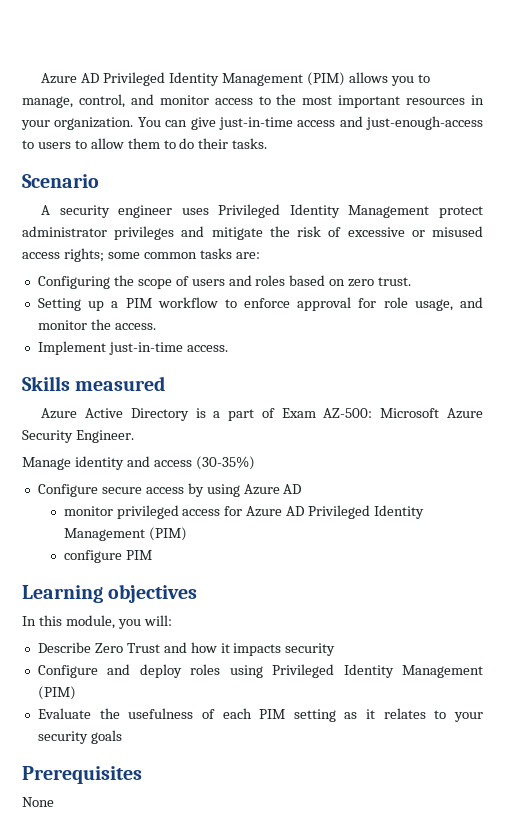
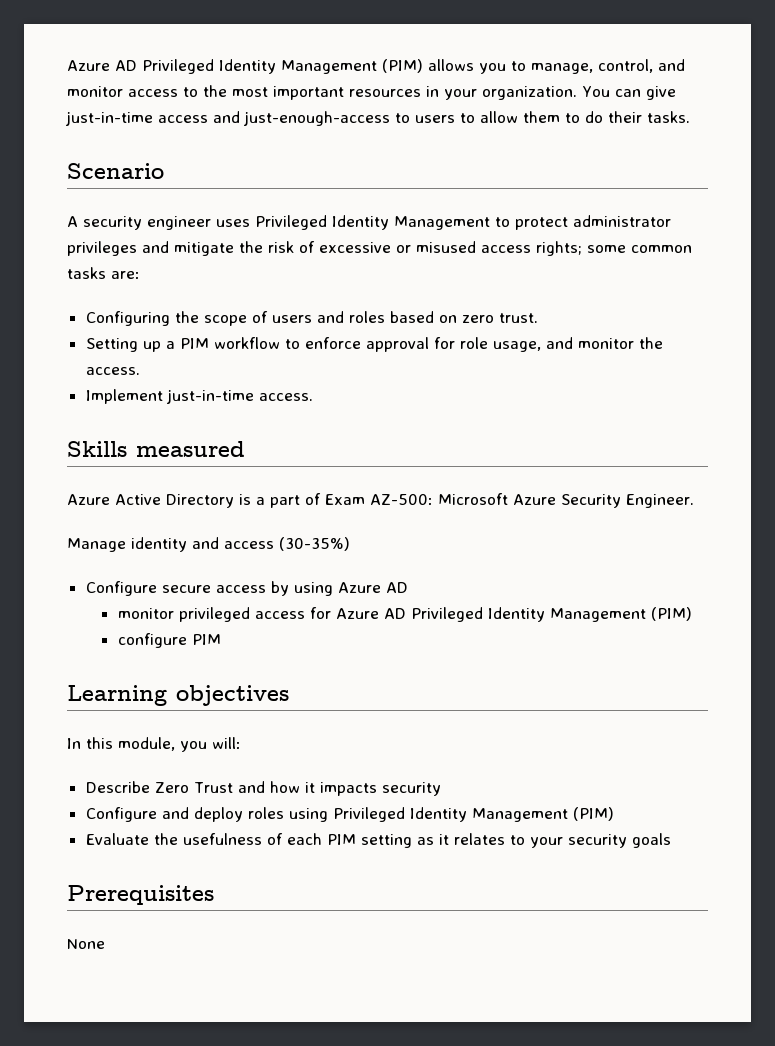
(430, 211) none -> [495,217,510,227] to

